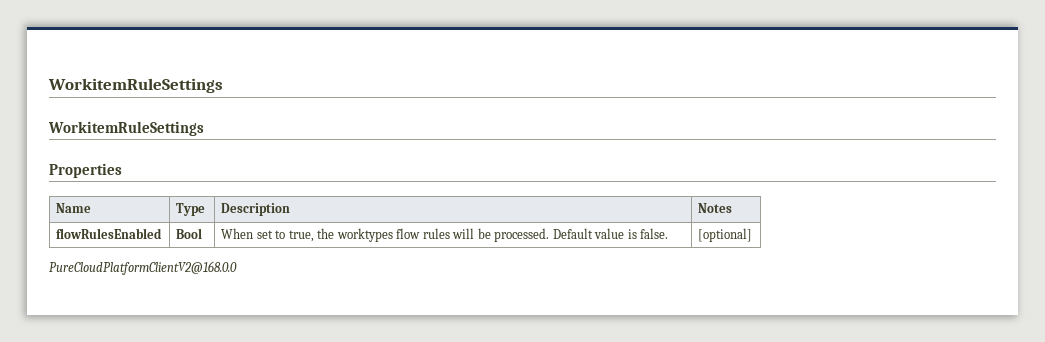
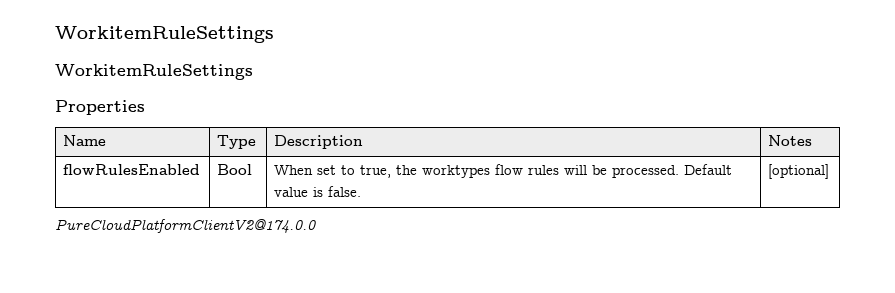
[49,261,237,275] PureCloudPlatformClientV2@168.0.0 -> [55,219,316,233] PureCloudPlatformClientV2@174.0.0

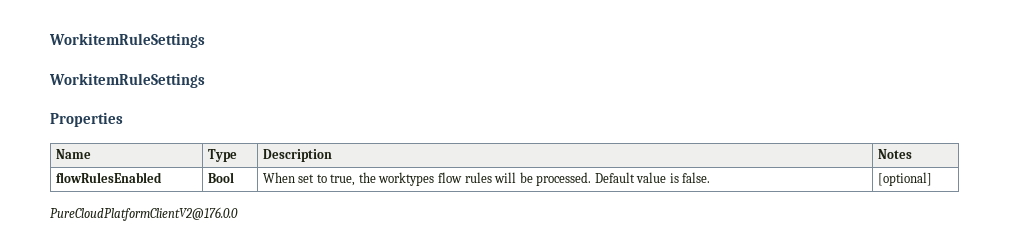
[55,219,316,233] PureCloudPlatformClientV2@174.0.0 -> [50,207,238,221] PureCloudPlatformClientV2@176.0.0

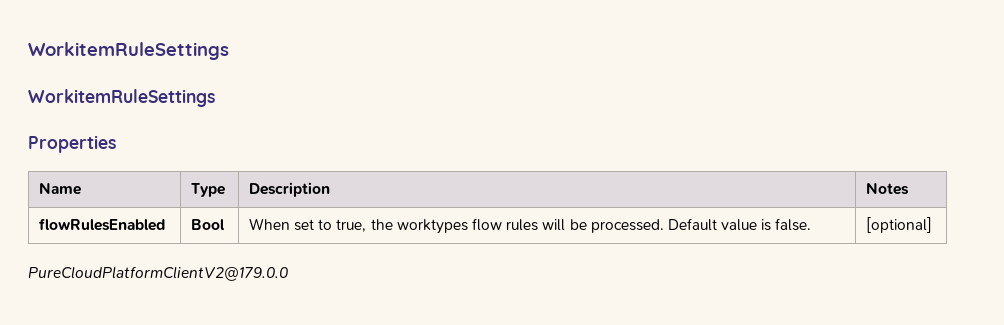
[50,207,238,221] PureCloudPlatformClientV2@176.0.0 -> [28,266,288,281] PureCloudPlatformClientV2@179.0.0

